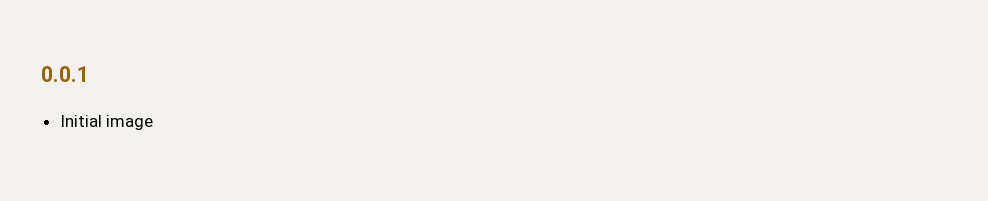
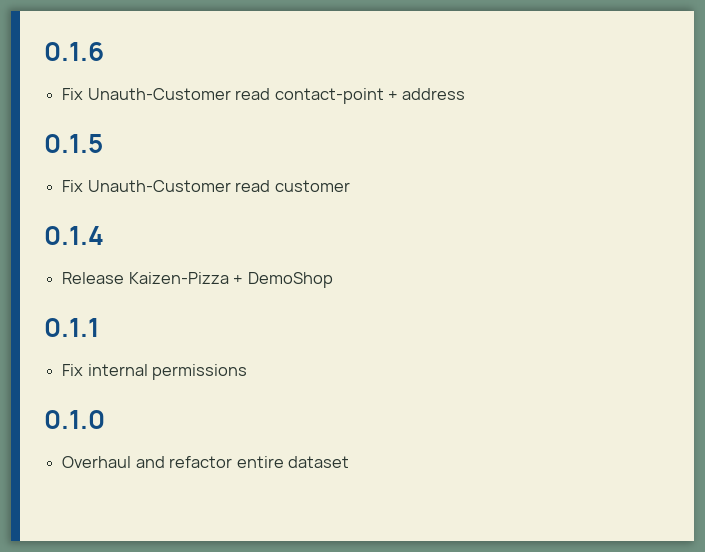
[41,66,89,82] [59,115,154,130] 0.0.1 // Initial image -> [44,42,104,61] [62,88,466,104] [44,134,103,153] [62,180,350,192] [44,226,104,245] [62,272,333,288] [44,318,99,337] [62,364,248,380] [44,410,105,429] [62,456,349,468] 0.1.6 // Fix Unauth-Customer read contact-point + address // 0.1.5 // Fix Unauth-Customer read customer // 0.1.4 // Release Kaizen-Pizza + DemoShop // 0.1.1 // Fix internal permissions // 0.1.0 // Overhaul and refactor entire dataset

